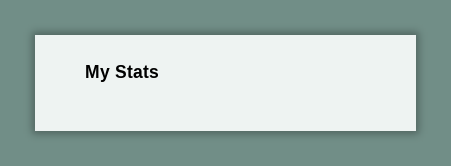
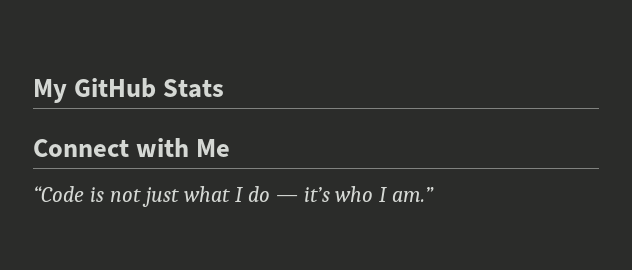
(110, 73) none -> [74,78,157,98] GitHub
(159, 71) none -> [33,138,231,157] [33,186,435,207] // Connect with Me // “Code is not just what I do — it’s who I am.”

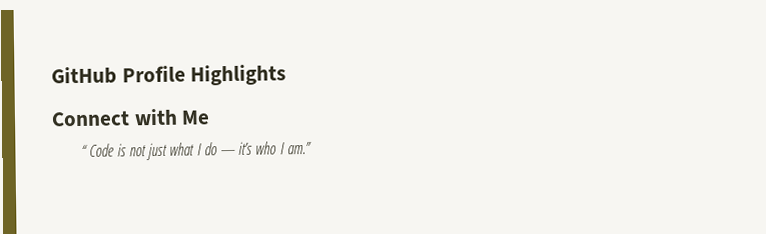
[33,78,225,103] My GitHub Stats -> [51,64,287,86] GitHub Profile Highlights
[33,186,84,202] “Code -> [80,143,114,157] “ Code

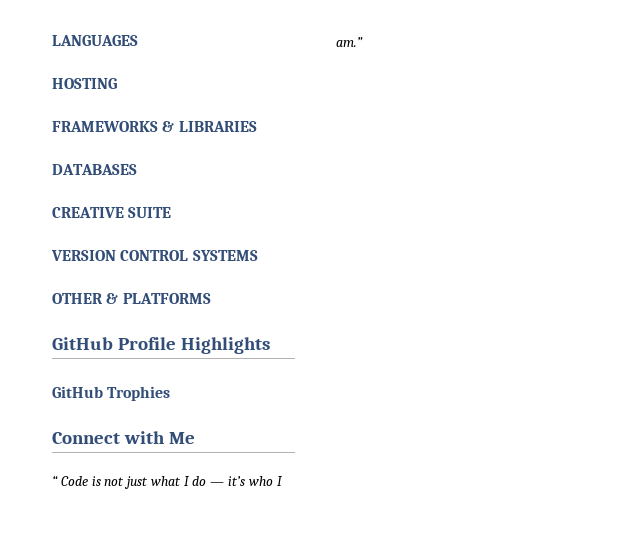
(51, 75) none -> [52,35,138,46] [52,78,117,89] [52,121,257,132] [52,164,137,175] [52,207,172,218] [51,250,258,261] [52,293,211,304] LANGUAGES // HOSTING // FRAMEWORKS & LIBRARIES // DATABASES // CREATIVE SUITE // VERSION CONTROL SYSTEMS // OTHER & PLATFORMS //
(287, 75) none -> [52,386,171,401] // GitHub Trophies

